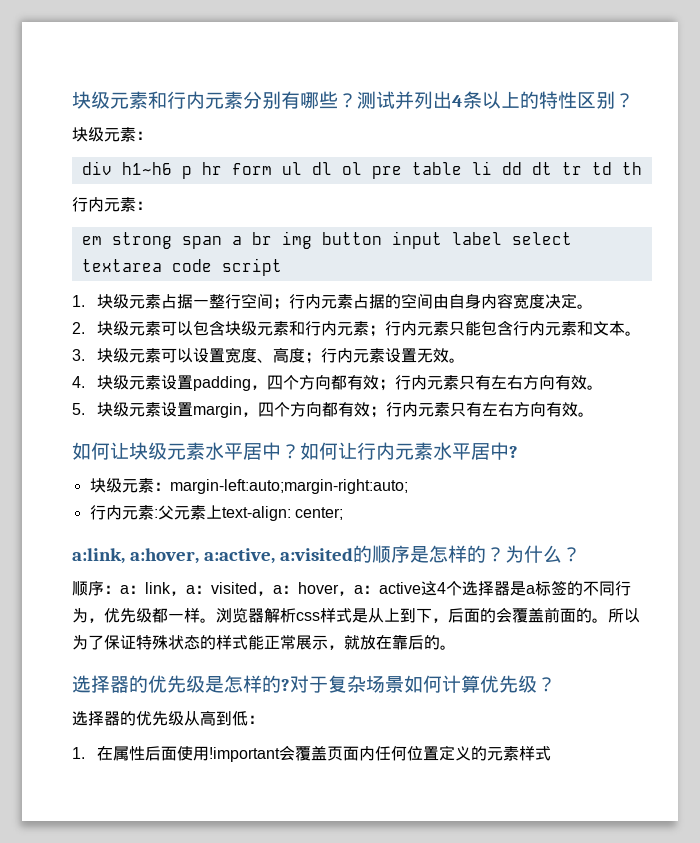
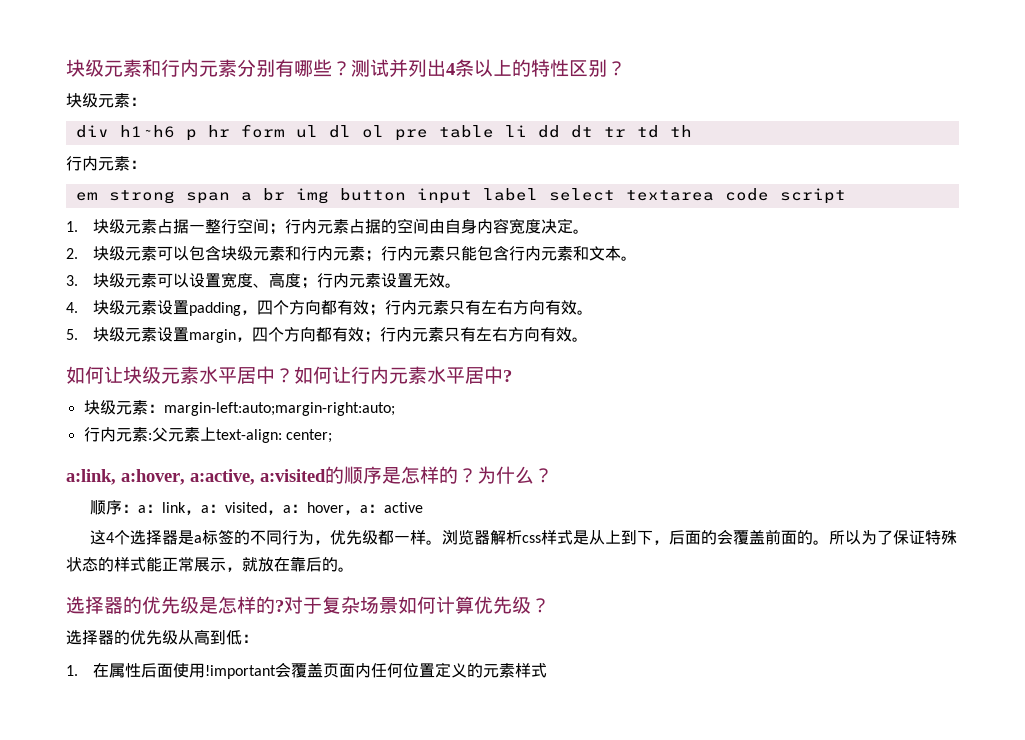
(421, 588) none -> (423, 507) //

